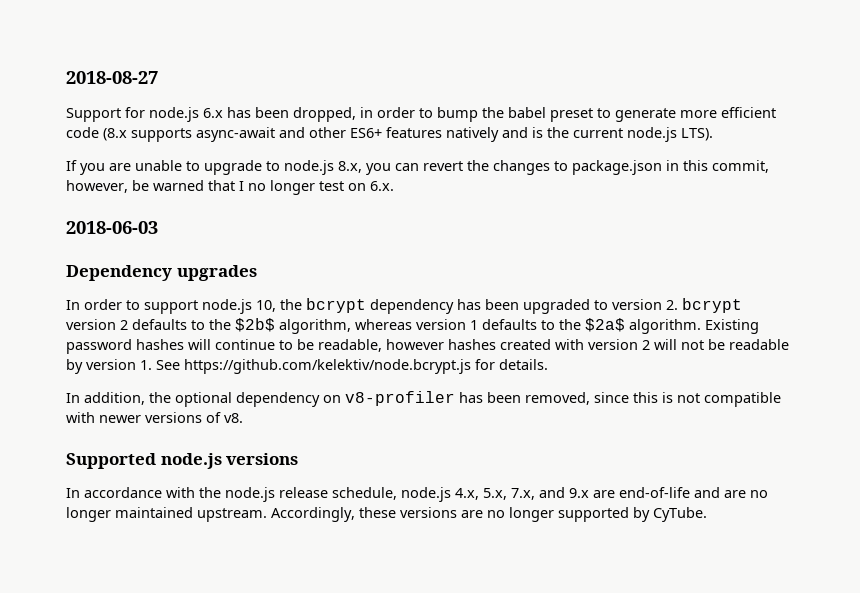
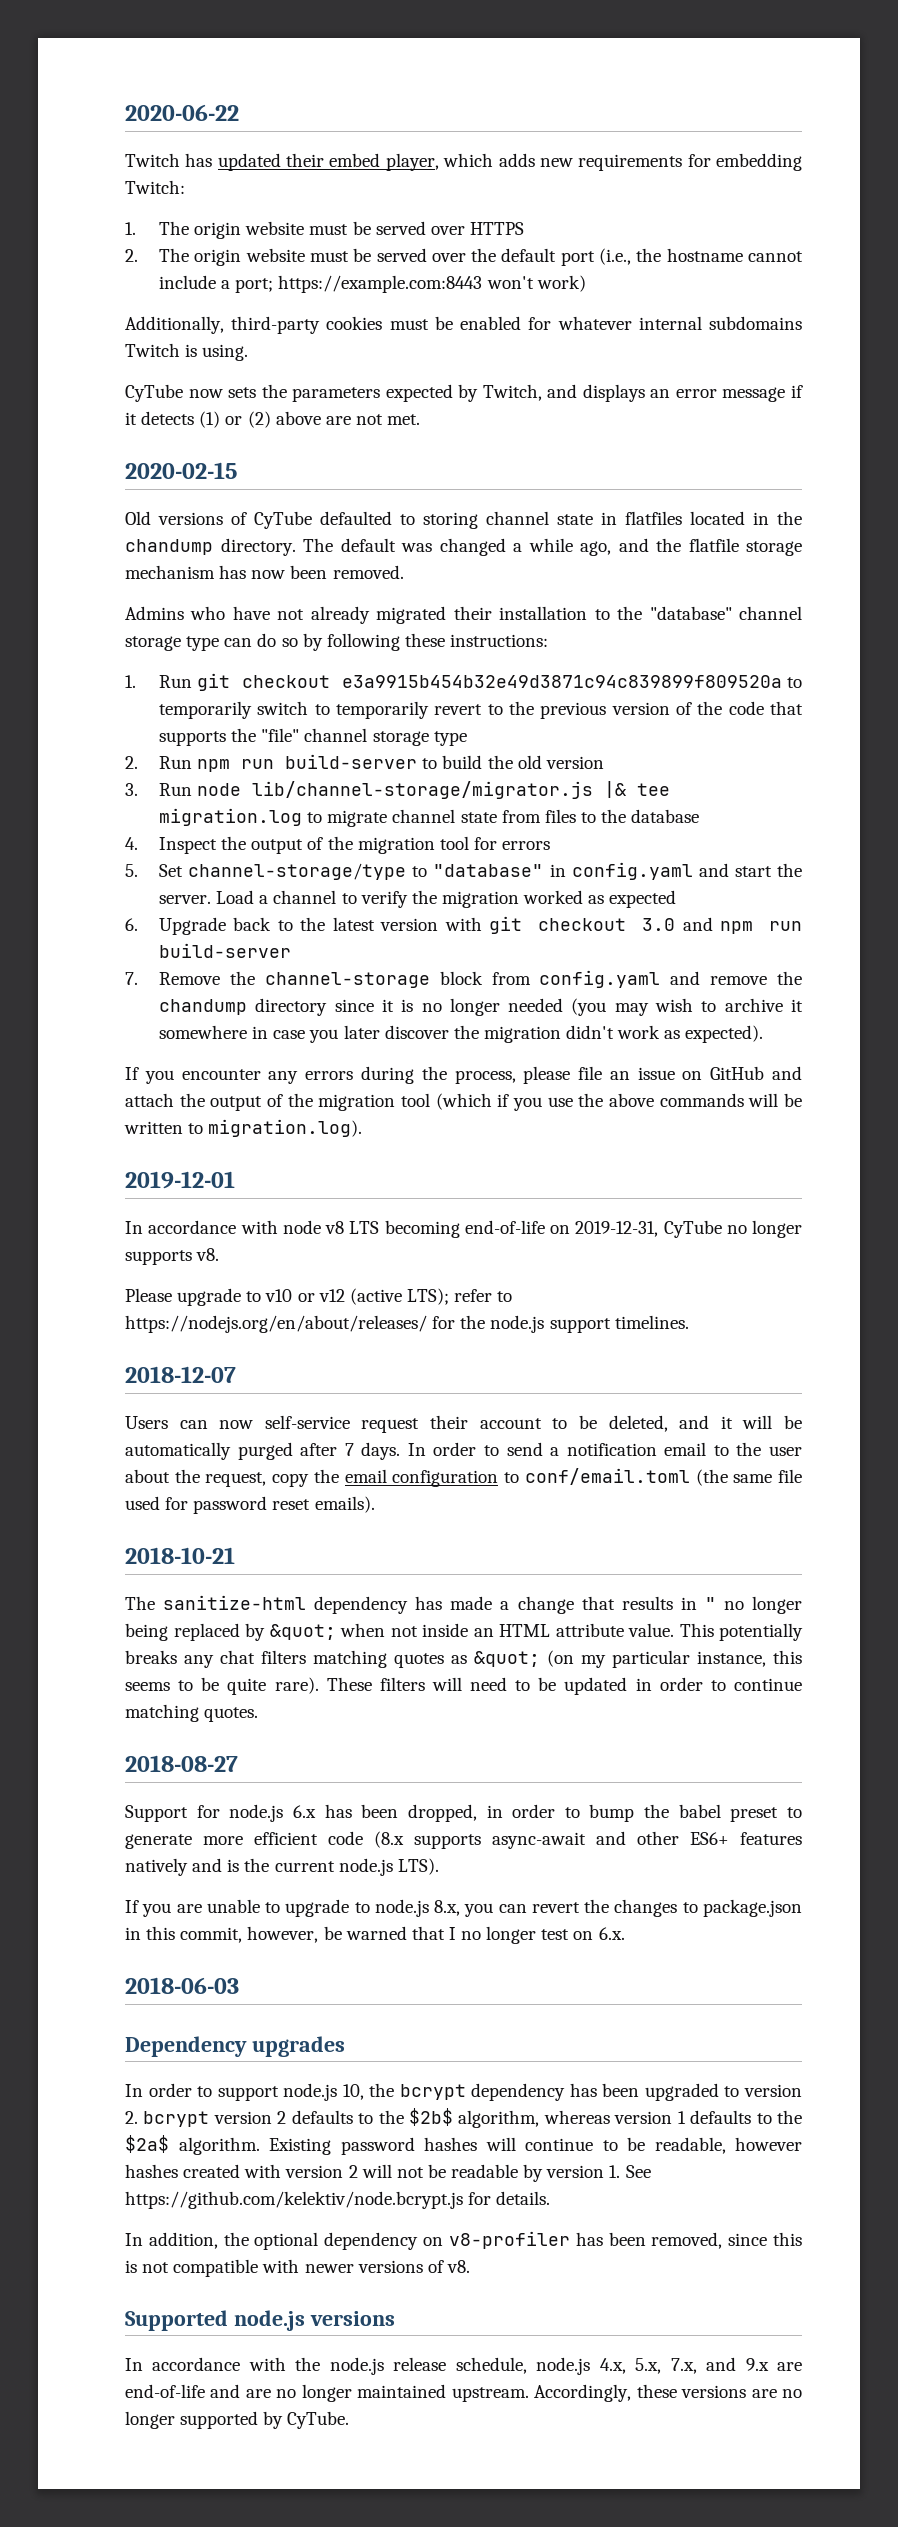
(66, 77) none -> [125,104,239,121] [125,153,802,171] [125,180,185,194] [125,221,524,239] [125,248,803,266] [159,275,586,293] [125,316,802,334] [125,343,249,361] [125,384,803,402] [125,411,421,428] [125,462,237,479] [125,511,802,529] [125,538,802,556] [125,565,404,579] [125,606,803,624] [125,633,549,651] [125,673,802,691] [159,701,804,719] [159,728,467,746] [125,754,604,772] [125,781,671,799] [159,808,700,827] [125,836,551,854] [125,862,802,880] [159,890,677,908] [125,916,802,935] [159,943,292,958] [125,970,802,988] [159,998,803,1016] [159,1025,764,1043] [125,1066,803,1084] [125,1093,802,1111] [124,1119,363,1137] [125,1171,235,1189] [125,1220,802,1238] [125,1248,220,1265] [125,1288,513,1306] [125,1315,689,1333] [125,1366,236,1383] [125,1415,803,1433] [125,1442,802,1460] [125,1468,803,1487] [125,1496,375,1514] [125,1547,235,1564] [125,1595,802,1614] [125,1623,803,1641] [125,1650,802,1668] [125,1677,802,1695] [125,1704,259,1722] 2020-06-22 // Twitch has updated their embed player, which adds new requirements for embedding Twitch: // 1. The origin website must be served over HTTPS // 2. The origin website must be served over the default port (i.e., the hostname cannot include a port; https://example.com:8443 won't work) // Additionally, third-party cookies must be enabled for whatever internal subdomains Twitch is using. // CyTube now sets the parameters expected by Twitch, and displays an error message if it detects (1) or (2) above are not met. // 2020-02-15 // Old versions of CyTube defaulted to storing channel state in flatfiles located in the chandump directory. The default was changed a while ago, and the flatfile storage mechanism has now been removed. // Admins who have not already migrated their installation to the "database" channel storage type can do so by following these instructions: // 1. Run git checkout e3a9915b454b32e49d3871c94c839899f809520a to temporarily switch to temporarily revert to the previous version of the code that supports the "file" channel storage type // 2. Run npm run build-server to build the old version // 3. Run node lib/channel-storage/migrator.js |& tee migration.log to migrate channel state from files to the database // 4. Inspect the output of the migration tool for errors // 5. Set channel-storage/type to "database" in config.yaml and start the server. Load a channel to verify the migration worked as expected // 6. Upgrade back to the latest version with git checkout 3.0 and npm run build-server // 7. Remove the channel-storage block from config.yaml and remove the chandump directory since it is no longer needed (you may wish to archive it somewhere in case you later discover the migration didn't work as expected). // If you encounter any errors during the process, please file an issue on GitHub and attach the output of the migration tool (which if you use the above commands will be written to migration.log). // 2019-12-01 // In accordance with node v8 LTS becoming end-of-life on 2019-12-31, CyTube no longer supports v8. // Please upgrade to v10 or v12 (active LTS); refer to https://nodejs.org/en/about/releases/ for the node.js support timelines. // 2018-12-07 // Users can now self-service request their account to be deleted, and it will be automatically purged after 7 days. In order to send a notification email to the user about the request, copy the email configuration to conf/email.toml (the same file used for password reset emails). // 2018-10-21 // The sanitize-html dependency has made a change that results in " no longer being replaced by &quot; when not inside an HTML attribute value. This potentially breaks any chat filters matching quotes as &quot; (on my particular instance, this seems to be quite rare). These filters will need to be updated in order to continue matching quotes. //

